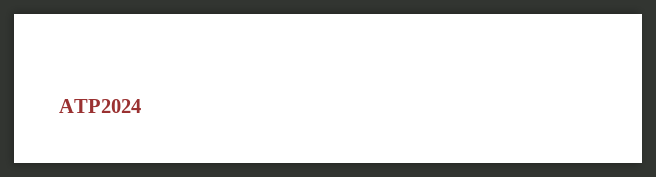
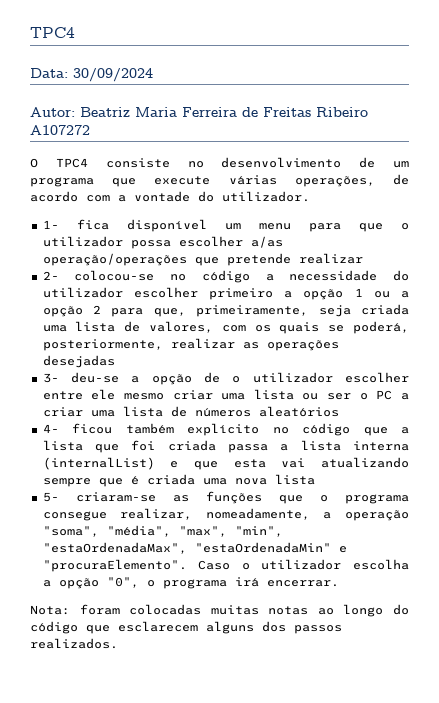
[59,99,141,113] ATP2024 -> [30,27,75,38] [30,68,153,82] [30,107,368,117] [30,125,90,135] [30,157,409,168] [30,174,409,187] [30,191,310,202] [42,219,410,232] [42,236,283,249] [42,253,363,266] [42,270,409,283] [42,287,409,300] [42,304,409,317] [42,321,409,334] [42,338,339,351] [42,355,115,368] [42,372,409,385] [42,389,409,400] [42,406,339,417] [42,423,410,436] [42,440,409,453] [42,457,410,470] [42,474,315,487] [42,491,409,504] [42,508,409,521] [42,525,283,537] [42,542,347,554] [42,559,409,572] [42,577,339,589] [30,604,409,617] [30,621,342,634] [30,638,118,649] TPC4 // Data: 30/09/2024 // Autor: Beatriz Maria Ferreira de Freitas Ribeiro A107272 // O TPC4 consiste no desenvolvimento de um programa que execute várias operações, de acordo com a vontade do utilizador. // 1- fica disponível um menu para que o utilizador possa escolher a/as operação/operações que pretende realizar // 2- colocou-se no código a necessidade do utilizador escolher primeiro a opção 1 ou a opção 2 para que, primeiramente, seja criada uma lista de valores, com os quais se poderá, posteriormente, realizar as operações desejadas // 3- deu-se a opção de o utilizador escolher entre ele mesmo criar uma lista ou ser o PC a criar uma lista de números aleatórios // 4- ficou também explícito no código que a lista que foi criada passa a lista interna (internalList) e que esta vai atualizando sempre que é criada uma nova lista // 5- criaram-se as funções que o programa consegue realizar, nomeadamente, a operação "soma", "média", "max", "min", "estaOrdenadaMax", "estaOrdenadaMin" e "procuraElemento". Caso o utilizador escolha a opção "0", o programa irá encerrar. // Nota: foram colocadas muitas notas ao longo do código que esclarecem alguns dos passos realizados.

